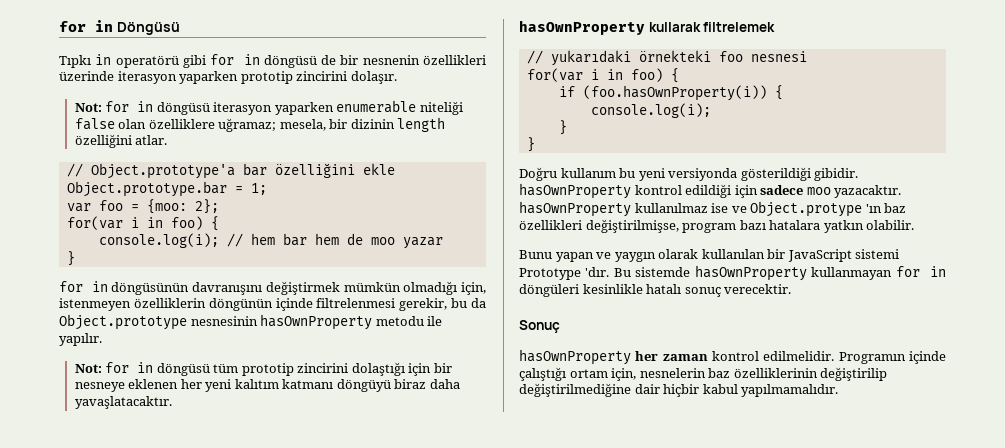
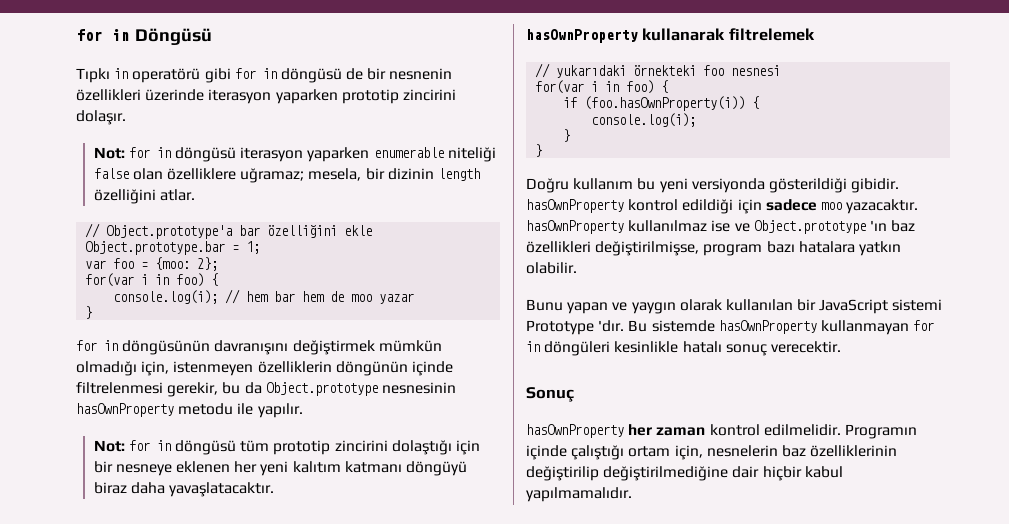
[648,22,701,32] kullarak -> [642,28,726,41] kullanarak
[750,201,863,217] Object.protype -> [753,220,866,234] Object.prototype

